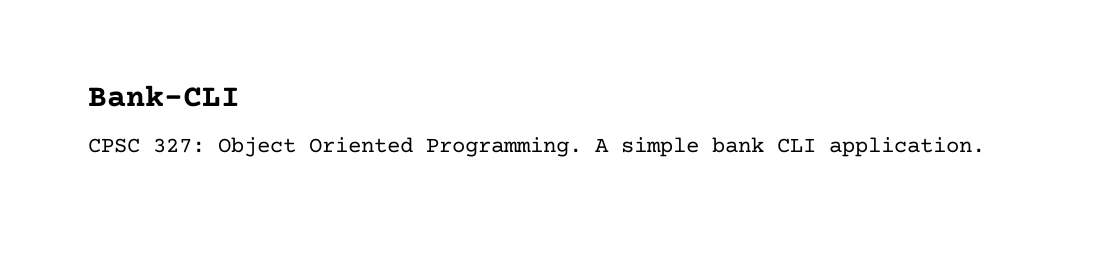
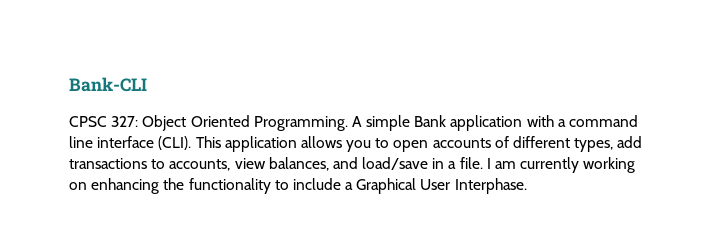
[712,137,985,157] bank CLI application. -> [414,115,639,131] [69,136,643,152] [69,157,636,173] [69,178,527,194] Bank application with a command line interface (CLI). This application allows you to open accounts of different types, add transactions to accounts, view balances, and load/save in a file. I am currently working on enhancing the functionality to include a Graphical User Interphase.

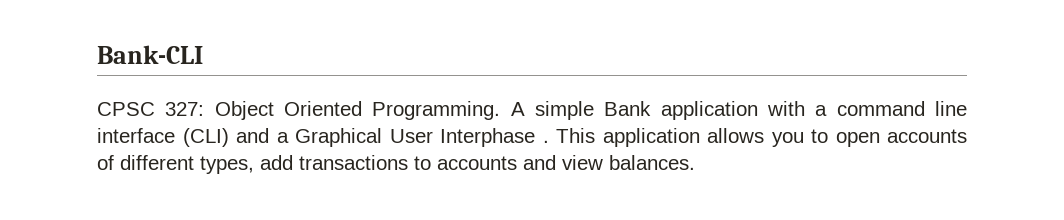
[158,136,192,150] (CLI). -> [182,128,549,147] (CLI) and a Graphical User Interphase .
[169,157,636,173] [69,178,527,194] accounts, view balances, and load/save in a file. I am currently working on enhancing the functionality to include a Graphical User Interphase. -> [437,155,695,170] accounts and view balances.

